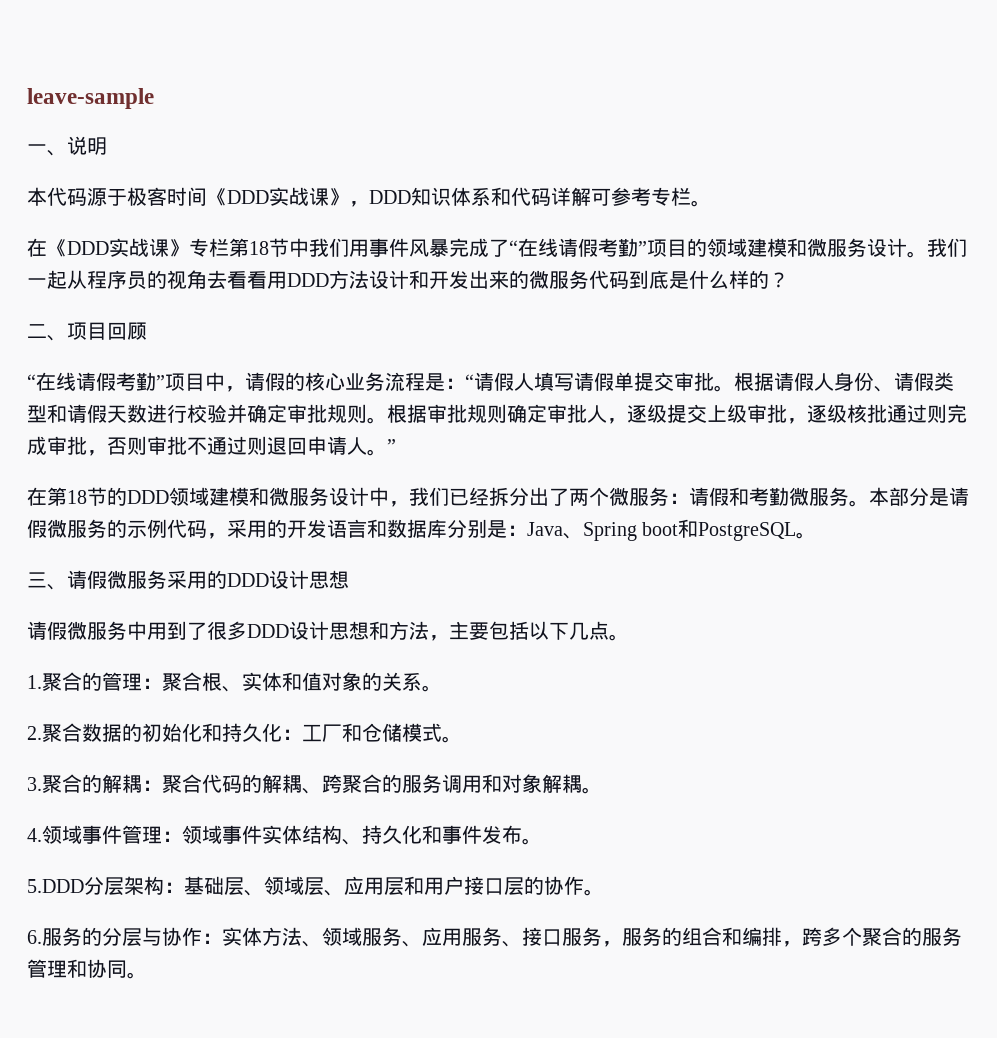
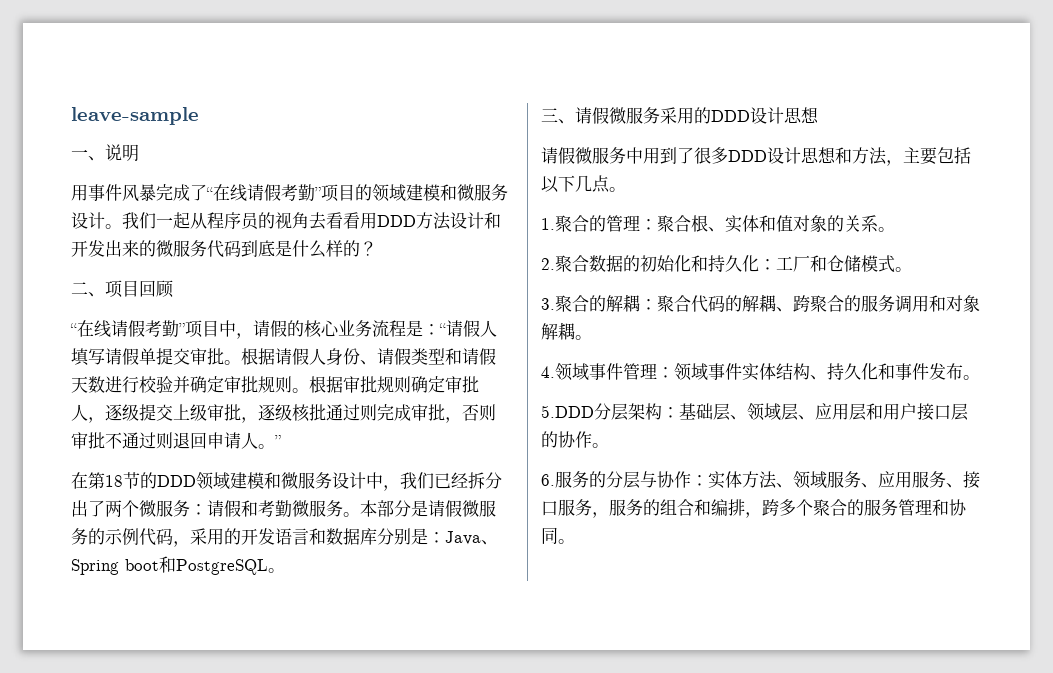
[27,187,711,207] [27,238,349,257] 本代码源于极客时间《DDD实战课》，DDD知识体系和代码详解可参考专栏。 // 在《DDD实战课》专栏第18节中我们 -> (139, 153) none

